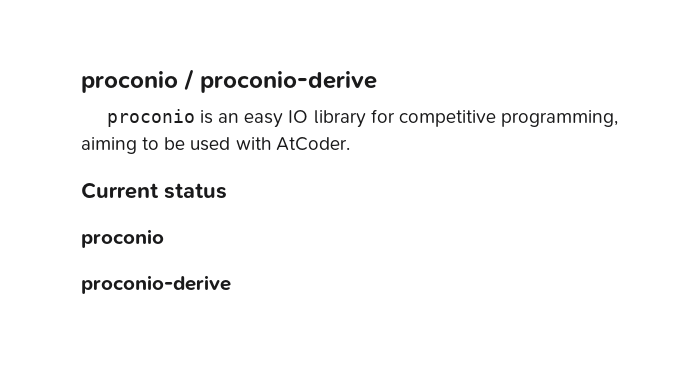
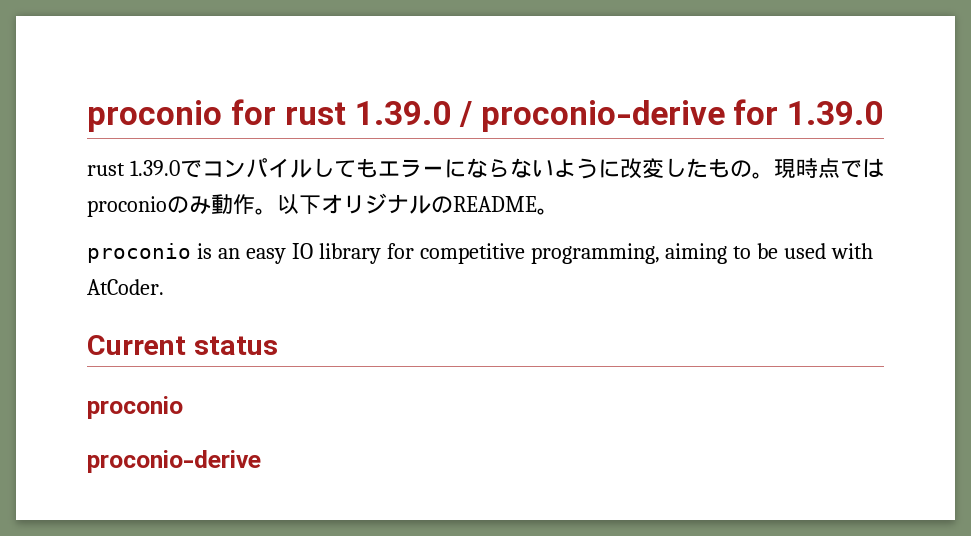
[81,71,178,93] proconio -> [87,99,451,132] proconio for rust 1.39.0
(377, 82) none -> [733,99,884,125] [87,158,884,179] [87,193,559,217] for 1.39.0 // rust 1.39.0でコンパイルしてもエラーにならないように改変したもの。現時点ではproconioのみ動作。以下オリジナルのREADME。

